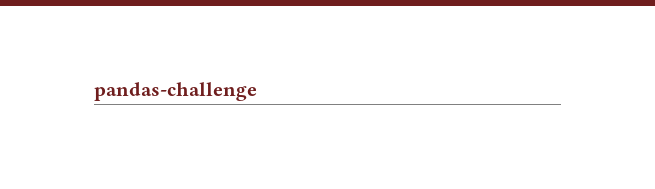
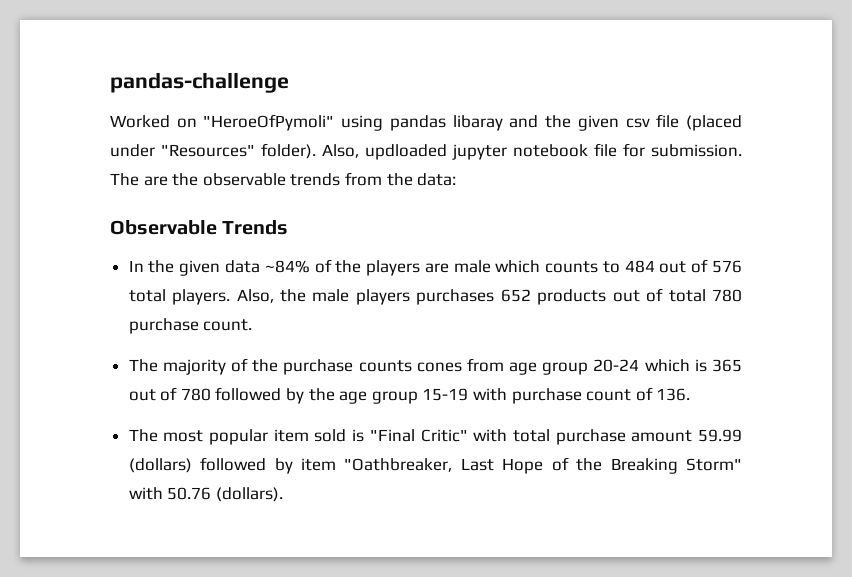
(257, 91) none -> [110,114,743,131] [110,143,742,160] [110,172,457,186] [110,220,289,235] [128,259,742,276] [128,288,742,305] [128,318,253,334] [128,358,742,375] [128,387,691,404] [128,429,742,445] [128,457,742,474] [128,487,283,502] // Worked on "HeroeOfPymoli" using pandas libaray and the given csv file (placed under "Resources" folder). Also, updloaded jupyter notebook file for submission. The are the observable trends from the data: // Observable Trends // In the given data ~84% of the players are male which counts to 484 out of 576 total players. Also, the male players purchases 652 products out of total 780 purchase count. // The majority of the purchase counts cones from age group 20-24 which is 365 out of 780 followed by the age group 15-19 with purchase count of 136. // The most popular item sold is "Final Critic" with total purchase amount 59.99 (dollars) followed by item "Oathbreaker, Last Hope of the Breaking Storm" with 50.76 (dollars).

